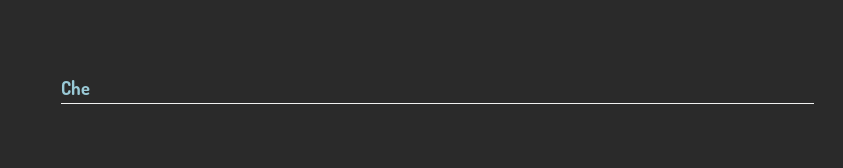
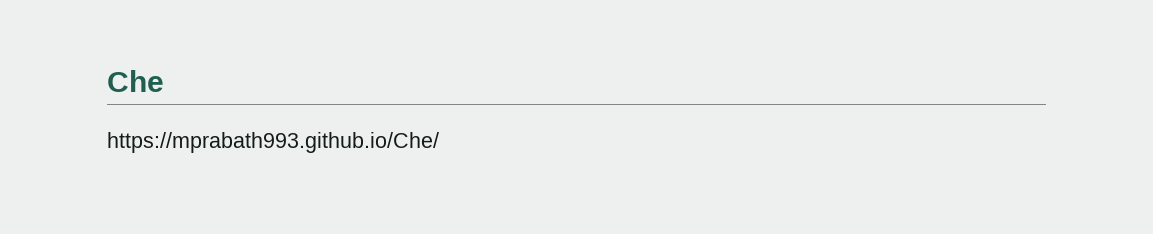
(90, 87) none -> [107,132,439,153] // https://mprabath993.github.io/Che/

